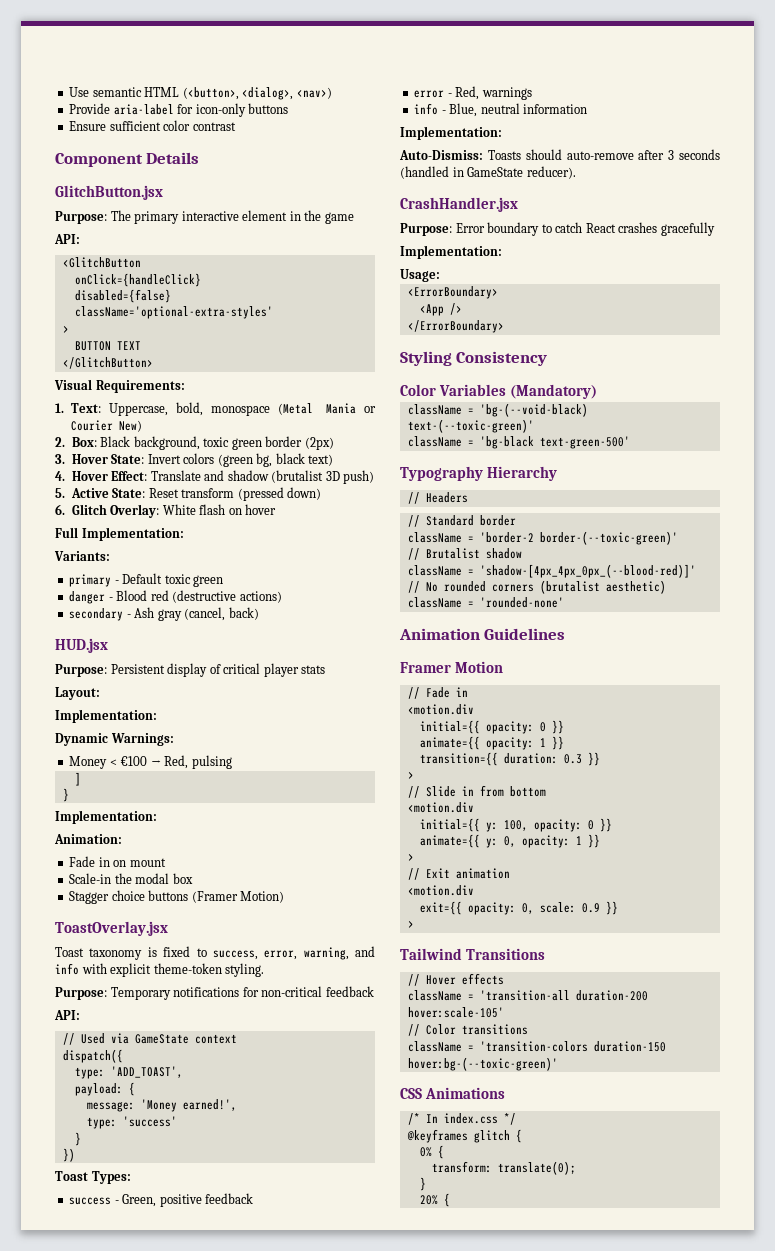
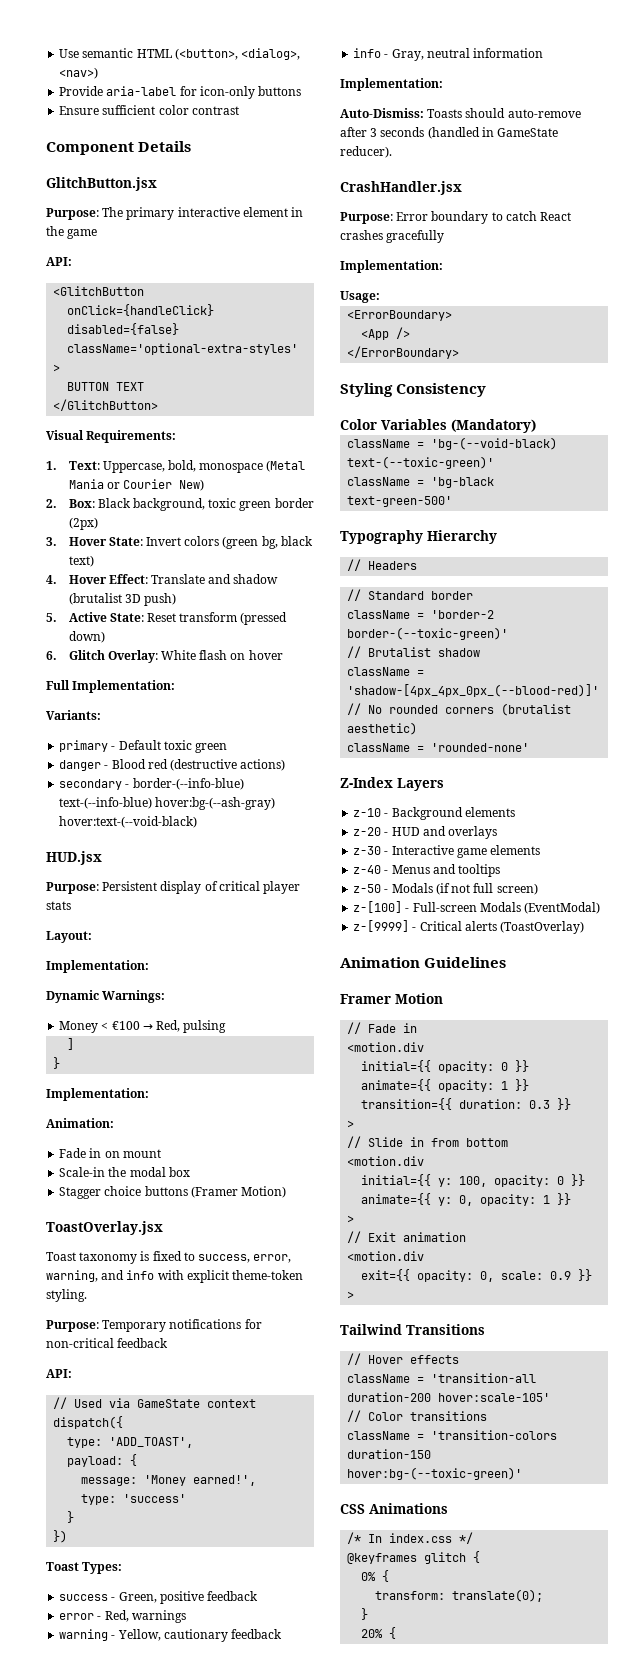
[134,607,259,621] Ash gray (cancel, back) -> [132,778,244,790] [59,797,276,810] [59,816,198,828] border-(--info-blue) text-(--info-blue) hover:bg-(--ash-gray) hover:text-(--void-black)
(532, 93) none -> [59,1629,283,1642] // warning - Yellow, cautionary feedback
[449,103,478,117] Blue, -> [391,49,424,61] Gray,
(564, 602) none -> [340,777,444,791] [353,807,515,820] [353,826,498,839] [353,845,541,858] [353,864,501,877] [353,883,538,895] [353,901,601,914] [353,920,585,934] // Z-Index Layers // z-10 - Background elements // z-20 - HUD and overlays // z-30 - Interactive game elements // z-40 - Menus and tooltips // z-50 - Modals (if not full screen) // z-[100] - Full-screen Modals (EventModal) // z-[9999] - Critical alerts (ToastOverlay)

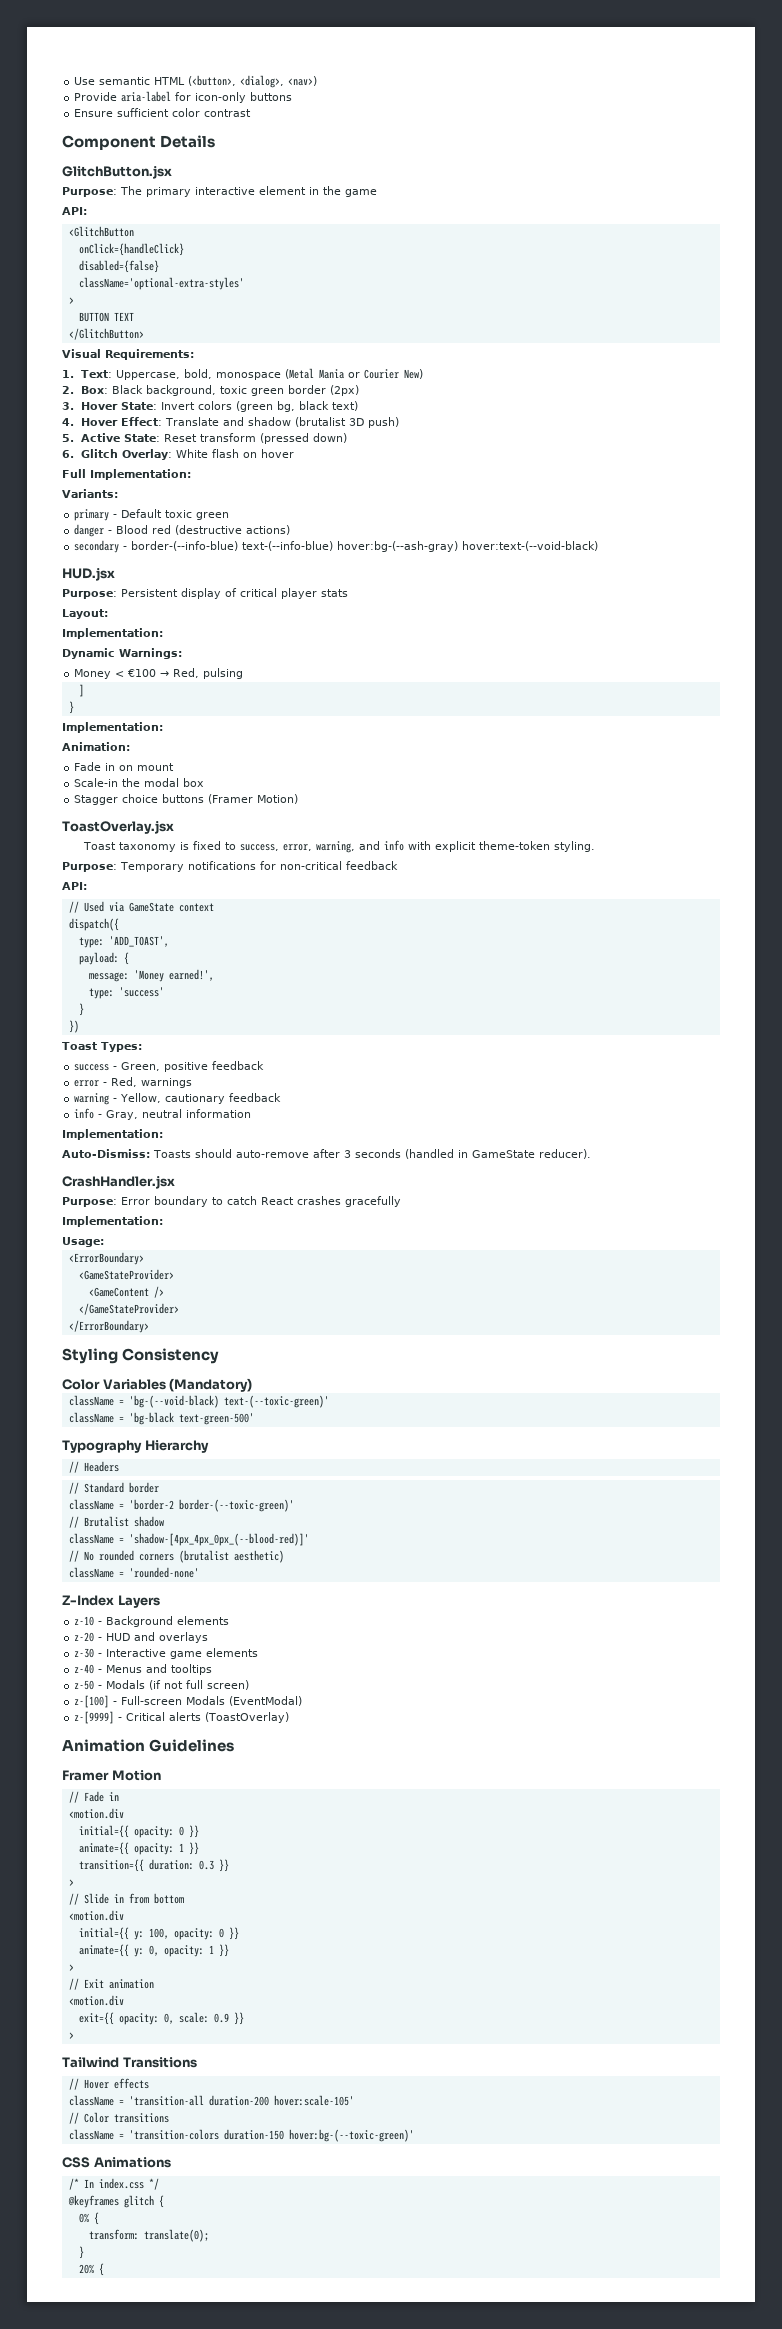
[361,329,390,340] <App -> [78,1269,174,1280] [88,1287,149,1297] <GameStateProvider> // <GameContent
(411, 333) none -> [78,1303,179,1315] // </GameStateProvider>

